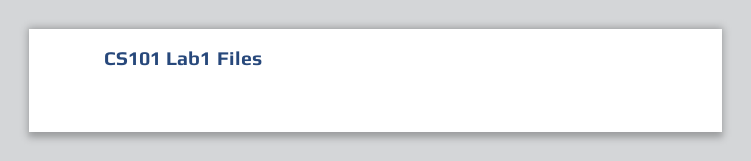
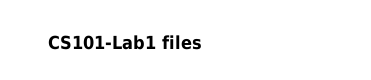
[104,51,262,66] CS101 Lab1 Files -> [48,35,202,50] CS101-Lab1 files

